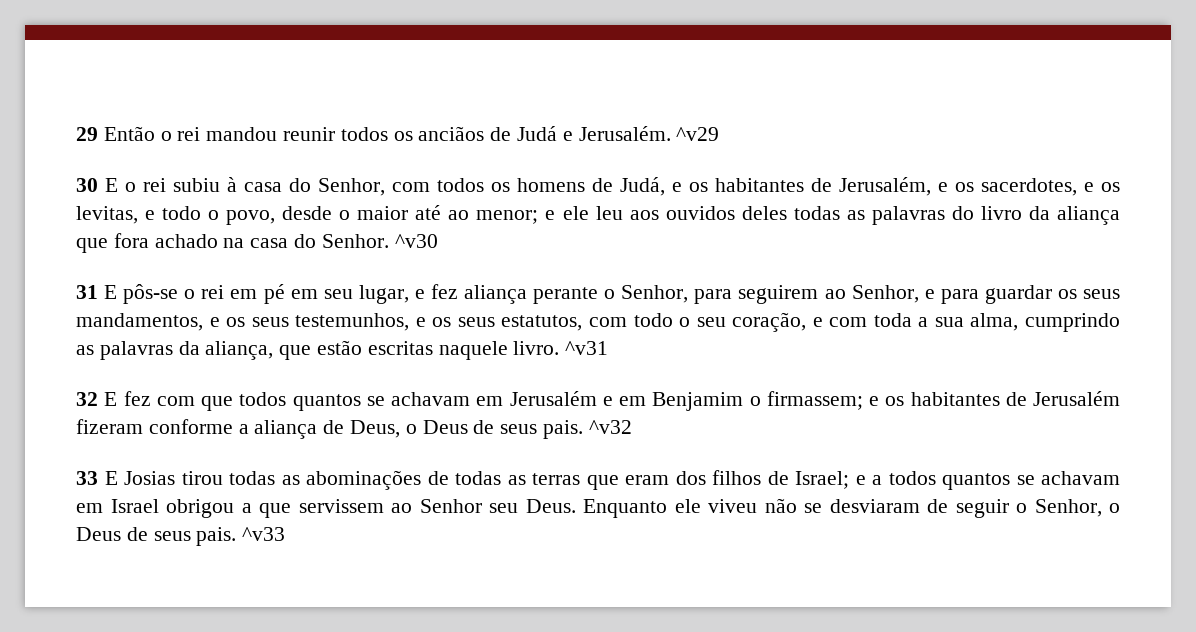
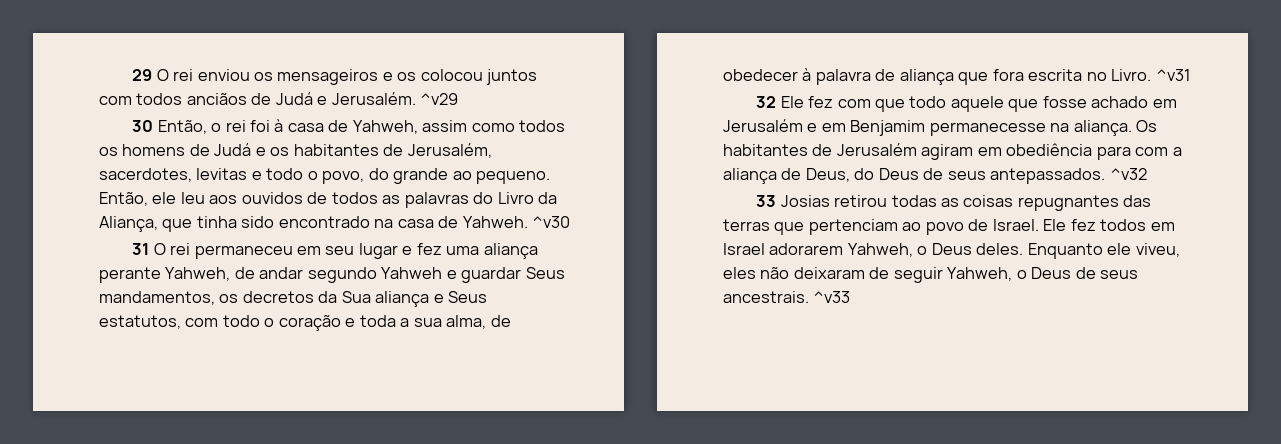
[103,126,413,141] Então o rei mandou reunir todos os -> [156,69,538,85] [99,93,183,105] O rei enviou os mensageiros e os colocou juntos com todos
[105,178,220,192] E o rei subiu -> [157,120,271,134] Então, o rei foi
[289,178,430,196] do Senhor, com -> [328,120,515,134] de Yahweh, assim como
[620,177,665,196] Judá, -> [214,143,252,156] Judá
[938,178,1120,196] [76,205,556,225] e os sacerdotes, e os levitas, e todo o povo, desde o maior até ao menor; e -> [99,168,551,184] [99,192,148,206] sacerdotes, levitas e todo o povo, do grande ao pequeno. Então,
[741,206,840,220] deles todas -> [307,192,378,204] de todos
[980,206,1121,225] [76,233,438,253] [76,284,285,304] livro da aliança que fora achado na casa do Senhor. ^v30 // 31 E pôs-se o rei em pé -> [497,192,558,204] [99,216,571,232] [132,243,293,259] Livro da Aliança, que tinha sido encontrado na casa de Yahweh. ^v30 // 31 O rei permaneceu
[358,285,409,304] lugar, -> [358,243,398,259] lugar
(458, 291) none -> [446,246,480,255] uma
[604,285,1121,304] [76,312,1120,332] [76,340,560,360] o Senhor, para seguirem ao Senhor, e para guardar os seus mandamentos, e os seus testemunhos, e os seus estatutos, com todo o seu coração, e com toda a sua alma, cumprindo as palavras da aliança, que estão escritas naquele livro. -> [165,267,565,283] [99,291,488,307] [99,315,511,331] [723,68,1152,85] Yahweh, de andar segundo Yahweh e guardar Seus mandamentos, os decretos da Sua aliança e Seus estatutos, com todo o coração e toda a sua alma, de obedecer à palavra de aliança que fora escrita no Livro.
[104,392,118,406] E -> [780,96,804,108] Ele
[239,392,470,411] todos quantos se achavam -> [909,96,1149,112] todo aquele que fosse achado
[749,391,1120,410] [76,419,632,439] [76,470,1120,490] [76,498,1120,518] [76,527,237,546] o firmassem; e os habitantes de Jerusalém fizeram conforme a aliança de Deus, o Deus de seus pais. ^v32 // 33 E Josias tirou todas as abominações de todas as terras que eram dos filhos de Israel; e a todos quantos se achavam em Israel obrigou a que servissem ao Senhor seu Deus. Enquanto ele viveu não se desviaram de seguir o Senhor, o Deus de seus pais. -> [929,120,1158,136] [723,143,1182,160] [723,168,1147,184] [756,195,1152,211] [723,219,1175,235] [723,243,1180,259] [723,267,1139,283] [723,291,809,303] permanecesse na aliança. Os habitantes de Jerusalém agiram em obediência para com a aliança de Deus, do Deus de seus antepassados. ^v32 // 33 Josias retirou todas as coisas repugnantes das terras que pertenciam ao povo de Israel. Ele fez todos em Israel adorarem Yahweh, o Deus deles. Enquanto ele viveu, eles não deixaram de seguir Yahweh, o Deus de seus ancestrais.

